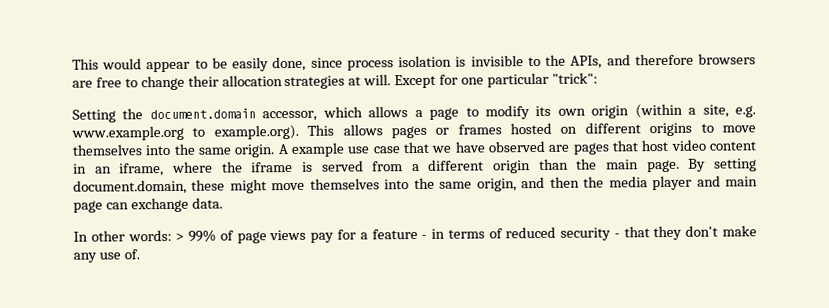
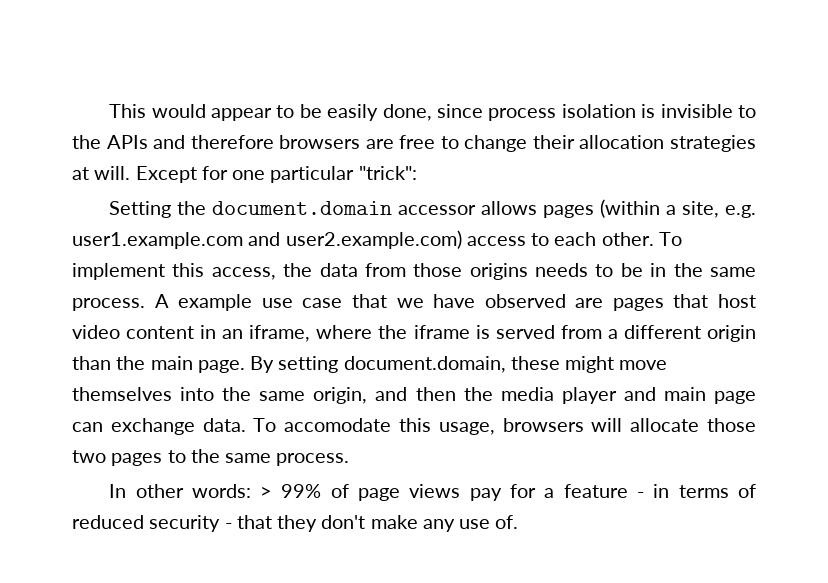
[570,55,603,69] APIs, -> [106,135,148,149] APIs
[262,103,756,122] [71,122,756,141] [72,143,276,158] accessor, which allows a page to modify its own origin (within a site, e.g. www.example.org to example.org). This allows pages or frames hosted on different origins to move themselves into the same origin. -> [398,199,756,218] [72,230,682,249] [72,263,756,280] [72,298,145,311] accessor allows pages (within a site, e.g. user1.example.com and user2.example.com) access to each other. To implement this access, the data from those origins needs to be in the same process.
(223, 203) none -> [253,418,756,435] [72,449,350,466] To accomodate this usage, browsers will allocate those two pages to the same process.

